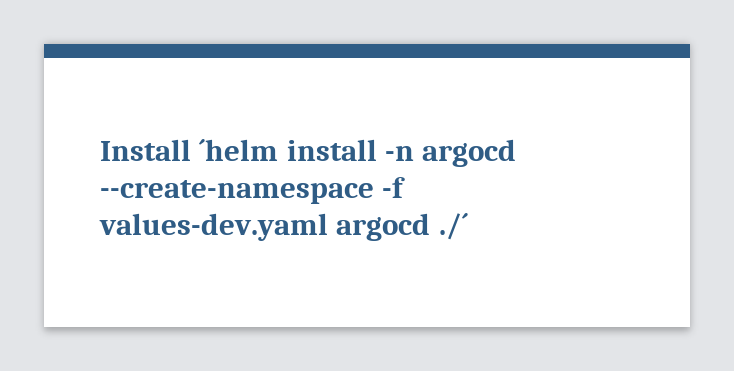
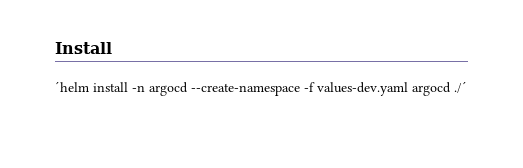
(191, 150) none -> (112, 48) //

